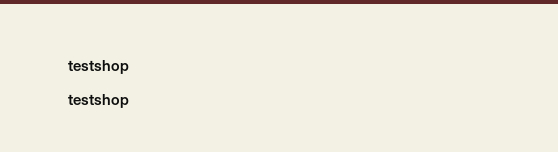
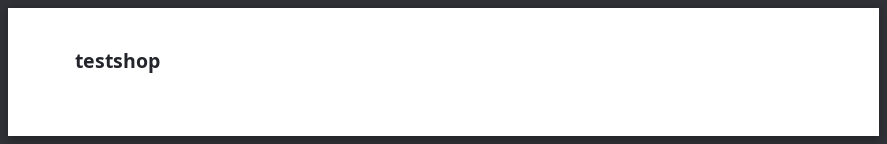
[68,60,129,74] [68,94,129,108] testshop // testshop -> [75,53,160,73] testshop

